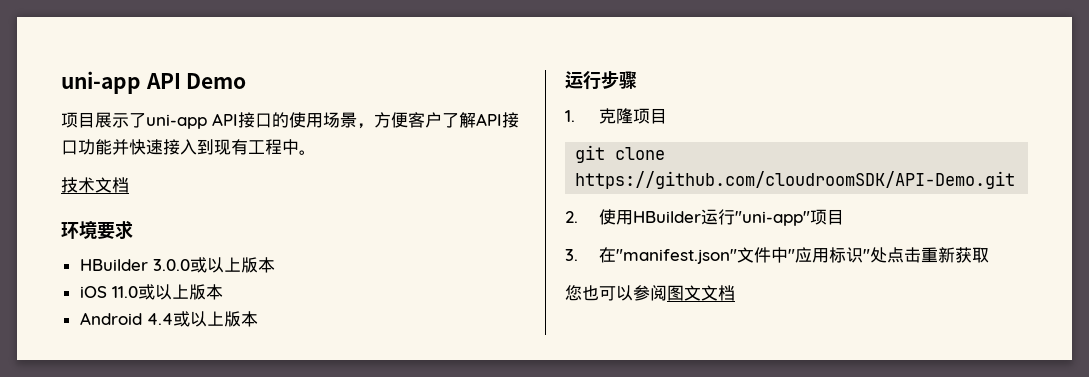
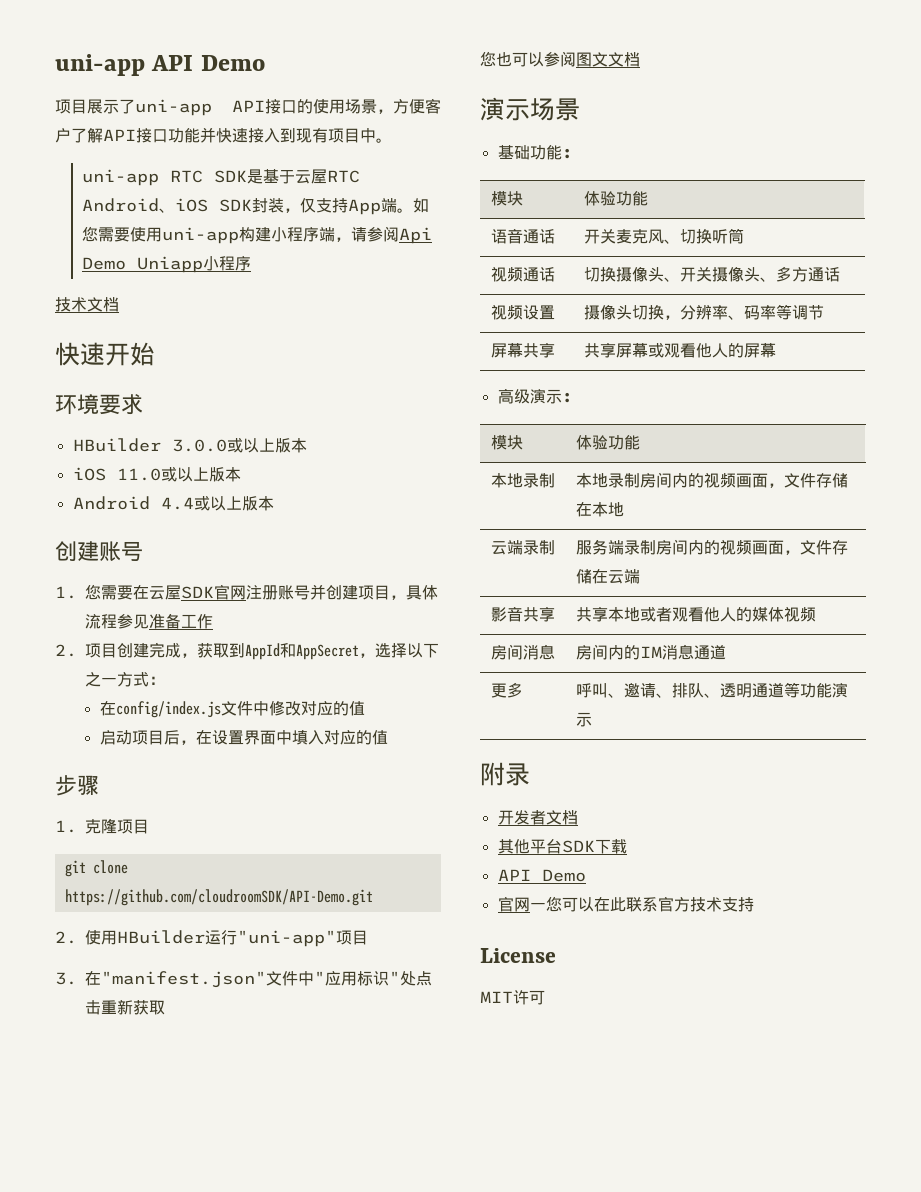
[248,139,282,155] 工程 -> [328,128,360,143] 项目
(316, 152) none -> [82,169,361,186] [82,198,430,215] [82,226,433,244] [82,256,252,273] // uni-app RTC SDK是基于云屋RTC Android、iOS SDK封装，仅支持App端。如您需要使用uni-app构建小程序端，请参阅Api Demo Uniapp小程序
(129, 185) none -> [55,342,155,366] // 快速开始
[565,71,601,90] 运行 -> [55,541,143,562] [55,584,438,600] [85,613,213,629] [55,642,439,660] [85,672,165,687] [99,700,365,718] [99,730,388,745] 创建账号 // 1.您需要在云屋SDK官网注册账号并创建项目，具体流程参见准备工作 // 2.项目创建完成，获取到AppId和AppSecret，选择以下之一方式： // 在config/index.js文件中修改对应的值 // 启动项目后，在设置界面中填入对应的值 //
(735, 293) none -> [480,97,580,121] [497,145,573,160] [490,191,523,206] [583,191,648,206] [490,228,555,244] [583,228,744,244] [490,266,555,282] [583,266,840,282] [490,304,555,320] [583,304,824,320] [490,343,555,358] [583,343,776,358] [497,388,573,404] [490,435,523,450] [575,435,640,450] [490,473,555,488] [575,472,848,488] [575,502,624,517] [490,540,555,555] [575,539,848,555] [575,569,640,584] [490,606,555,622] [575,606,816,622] [490,644,555,660] [575,644,726,660] [490,682,523,698] [575,682,848,698] [575,712,592,727] [480,762,530,786] [497,810,578,825] [497,839,627,854] [497,869,586,882] [497,896,754,912] [480,948,556,963] [480,990,545,1005] // 演示场景 // 基础功能: // 模块 | 体验功能 // 语音通话 | 开关麦克风、切换听筒 // 视频通话 | 切换摄像头、开关摄像头、多方通话 // 视频设置 | 摄像头切换，分辨率、码率等调节 // 屏幕共享 | 共享屏幕或观看他人的屏幕 // 高级演示: // 模块 | 体验功能 // 本地录制 | 本地录制房间内的视频画面，文件存储在本地 // 云端录制 | 服务端录制房间内的视频画面，文件存储在云端 // 影音共享 | 共享本地或者观看他人的媒体视频 // 房间消息 | 房间内的IM消息通道 // 更多 | 呼叫、邀请、排队、透明通道等功能演示 // 附录 // 开发者文档 // 其他平台SDK下载 // API Demo // 官网一您可以在此联系官方技术支持 // License // MIT许可

